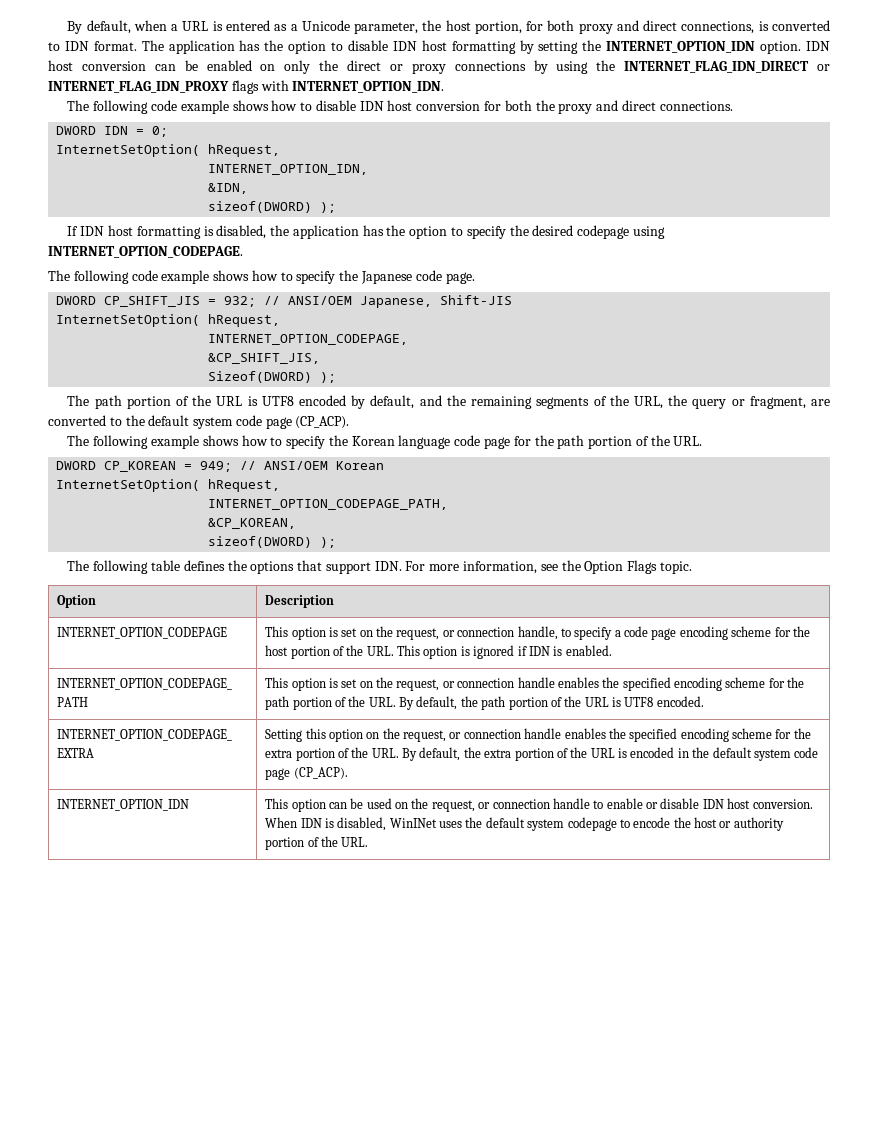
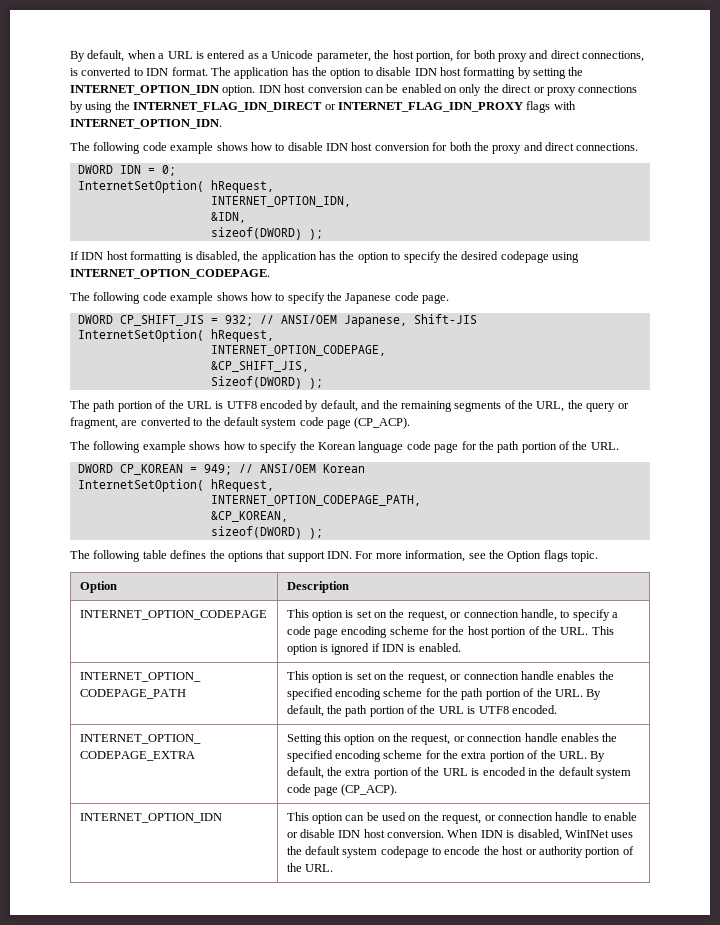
[627,560,658,574] Flags -> [543,550,568,562] flags

